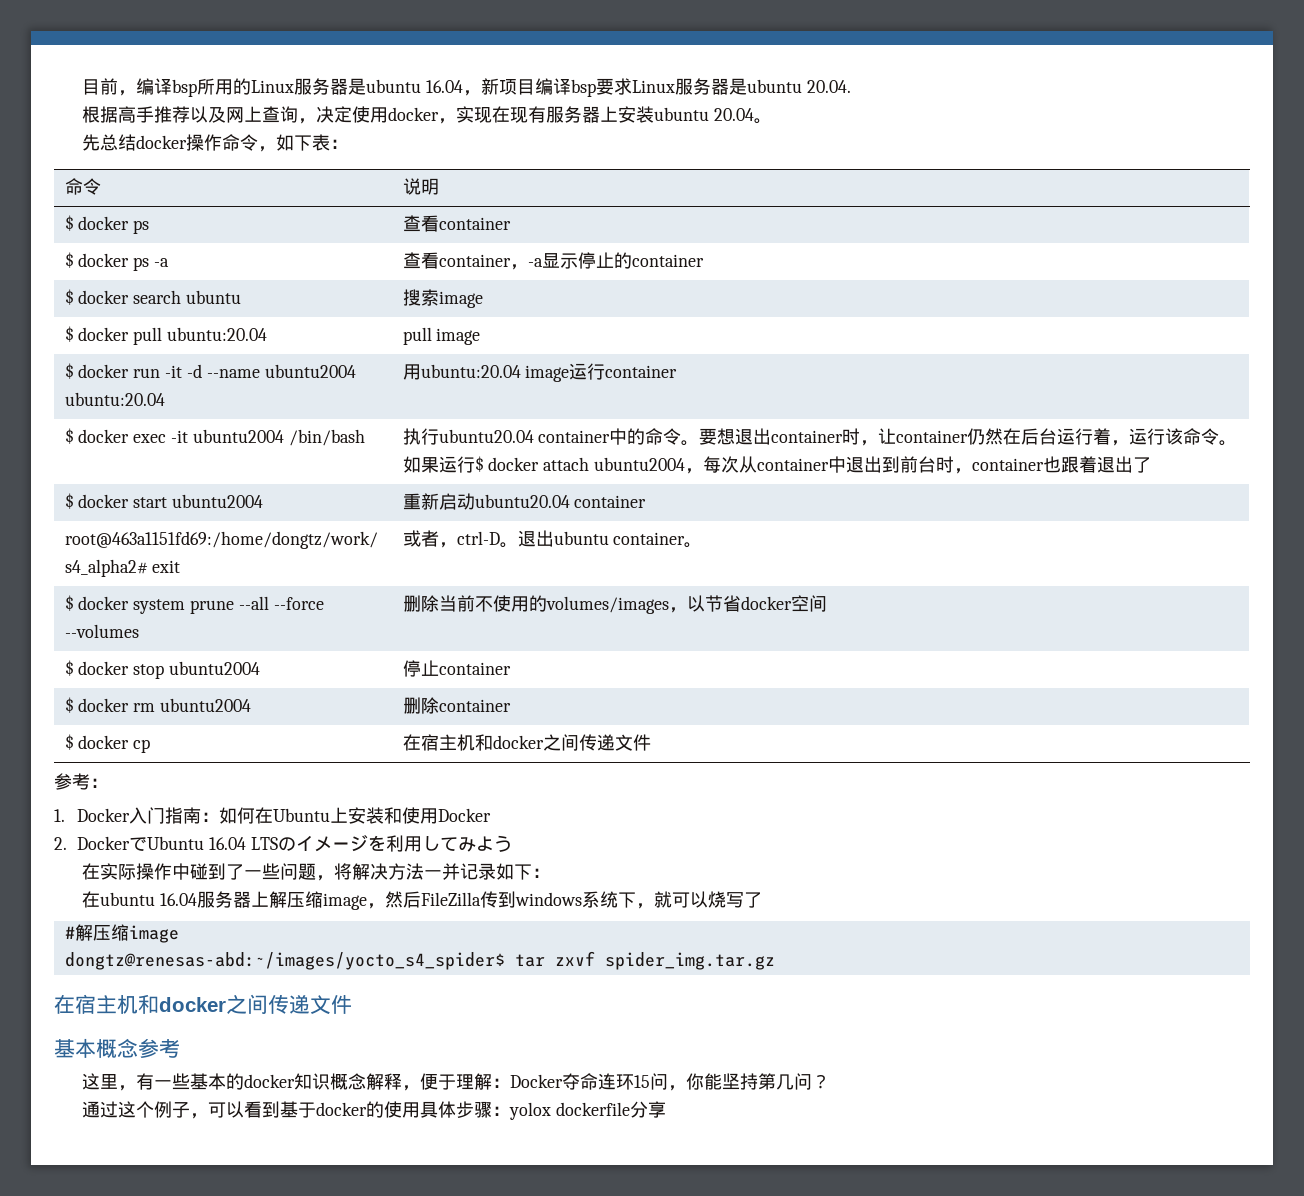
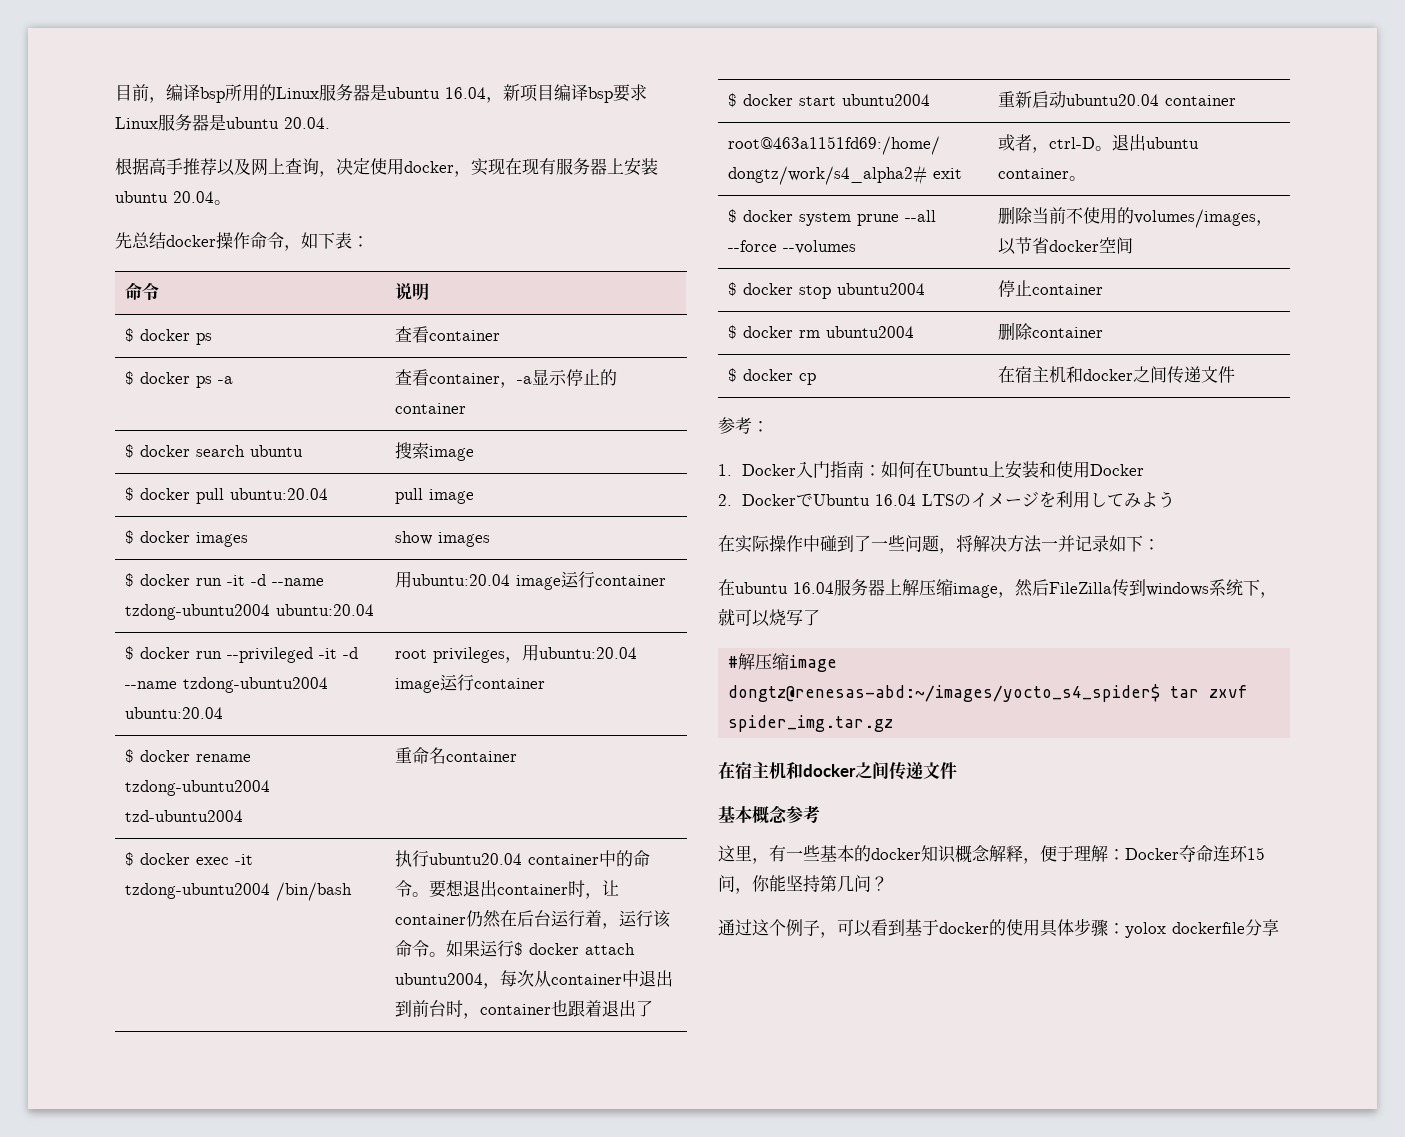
(481, 336) none -> [124,530,248,547] [394,531,490,547] // $ docker images | show images
[264,364,356,378] ubuntu2004 -> [124,604,270,620] tzdong-ubuntu2004
(678, 371) none -> [124,646,358,663] [124,677,328,693] [124,707,223,719] [394,644,637,663] [394,674,545,693] [124,749,251,763] [124,780,270,796] [124,810,243,822] [394,747,517,764] // $ docker run --privileged -it -d --name tzdong-ubuntu2004 ubuntu:20.04 | root privileges，用ubuntu:20.04 image运行container // $ docker rename tzdong-ubuntu2004 tzd-ubuntu2004 | 重命名container
[192,429,284,443] ubuntu2004 -> [124,883,270,899] tzdong-ubuntu2004

